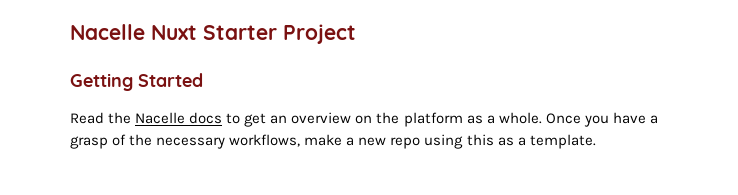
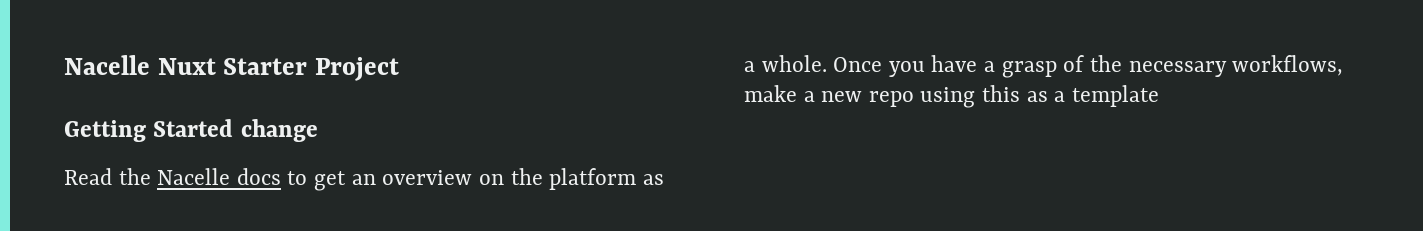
(203, 80) none -> [240,119,318,142] change
[529,134,596,149] template. -> [1071,85,1159,107] template

